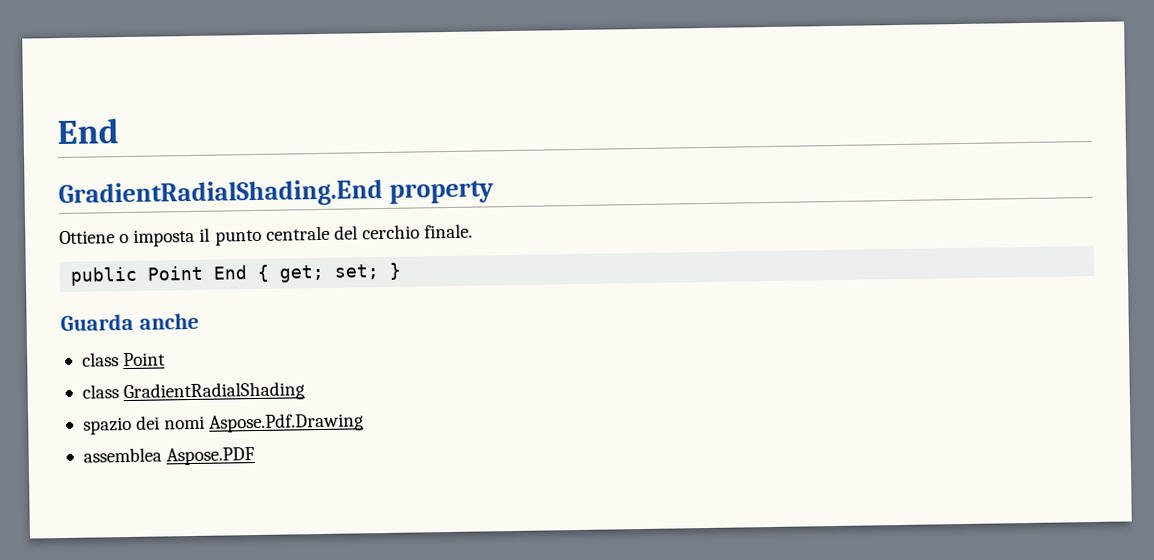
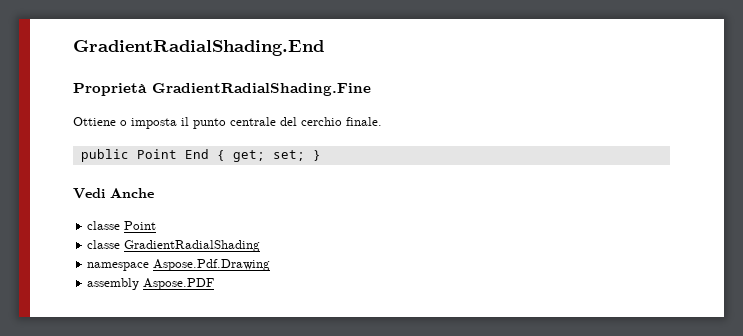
[57,118,119,145] [58,179,494,210] End // GradientRadialShading.End property -> [73,40,324,56] [73,83,371,96] GradientRadialShading.End // Proprietà GradientRadialShading.Fine
[60,312,199,332] [81,352,119,367] Guarda anche // class -> [73,188,154,199] [87,221,121,230] Vedi Anche // classe
[81,384,119,399] class -> [87,240,121,249] classe
[82,415,206,435] spazio dei nomi -> [87,262,150,271] namespace
[82,447,162,463] assemblea -> [87,278,140,290] assembly

